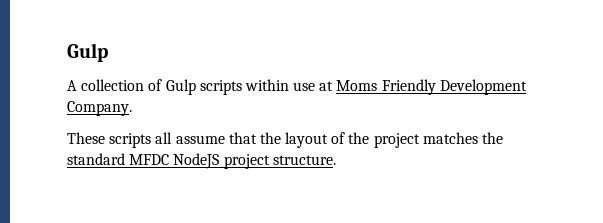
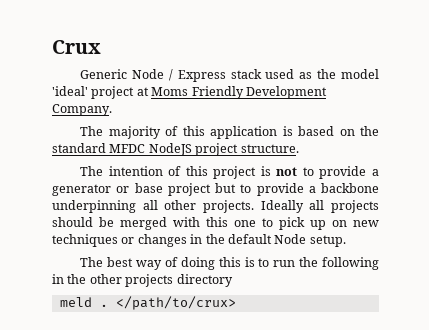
[67,43,108,62] [67,79,316,95] Gulp // A collection of Gulp scripts within use -> [52,40,101,54] [80,69,380,82] [52,86,135,99] Crux // Generic Node / Express stack used as the model 'ideal' project
[67,132,478,148] These scripts all assume that the layout of the project matches -> [80,126,355,139] The majority of this application is based on
(336, 160) none -> [80,166,379,179] [52,183,379,196] [52,200,379,213] [52,217,379,230] [52,234,346,247] [80,257,379,270] [52,274,233,287] [59,296,236,310] // The intention of this project is not to provide a generator or base project but to provide a backbone underpinning all other projects. Ideally all projects should be merged with this one to pick up on new techniques or changes in the default Node setup. // The best way of doing this is to run the following in the other projects directory // meld . </path/to/crux>

